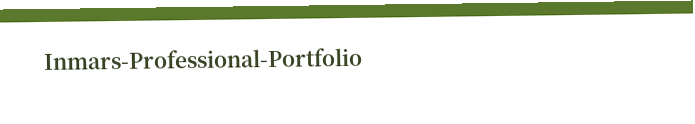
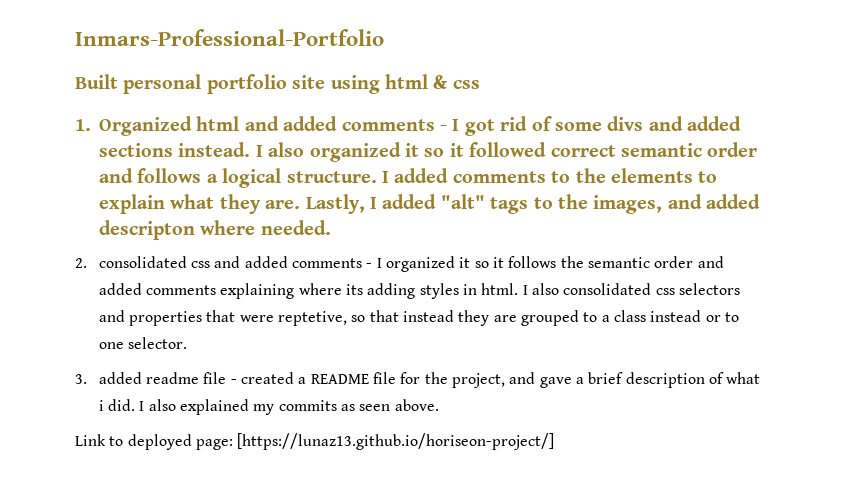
(363, 58) none -> [75,74,480,94] [75,116,742,136] [99,142,758,162] [99,168,718,188] [99,194,761,214] [99,220,331,240] [75,256,724,272] [98,283,740,299] [98,310,739,326] [98,337,188,349] [75,372,761,388] [98,399,439,415] [75,433,555,450] // Built personal portfolio site using html & css // 1. Organized html and added comments - I got rid of some divs and added sections instead. I also organized it so it followed correct semantic order and follows a logical structure. I added comments to the elements to explain what they are. Lastly, I added "alt" tags to the images, and added descripton where needed. // 2. consolidated css and added comments - I organized it so it follows the semantic order and added comments explaining where its adding styles in html. I also consolidated css selectors and properties that were reptetive, so that instead they are grouped to a class instead or to one selector. // 3. added readme file - created a README file for the project, and gave a brief description of what i did. I also explained my commits as seen above. // Link to deployed page: [https://lunaz13.github.io/horiseon-project/]

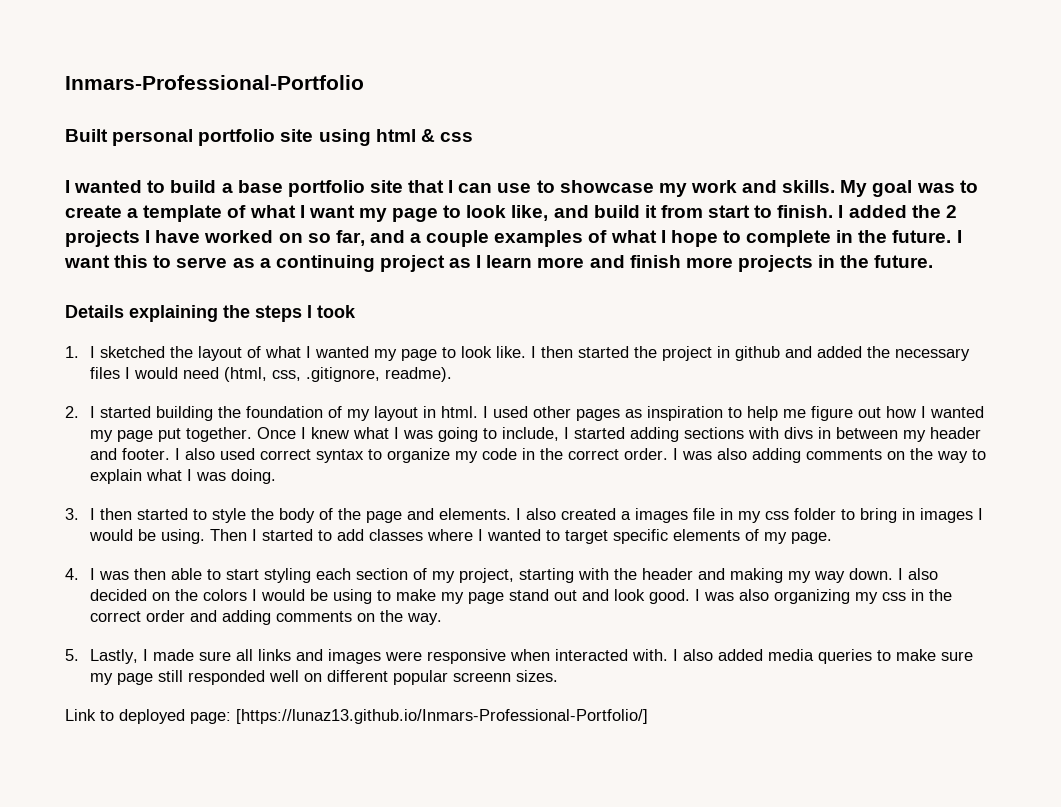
[75,116,742,136] [99,142,758,162] [99,168,718,188] [99,194,761,214] [99,220,331,240] [75,256,724,272] [98,283,740,299] [98,310,739,326] [98,337,188,349] [75,372,761,388] [98,399,439,415] 1. Organized html and added comments - I got rid of some divs and added sections instead. I also organized it so it followed correct semantic order and follows a logical structure. I added comments to the elements to explain what they are. Lastly, I added "alt" tags to the images, and added descripton where needed. // 2. consolidated css and added comments - I organized it so it follows the semantic order and added comments explaining where its adding styles in html. I also consolidated css selectors and properties that were reptetive, so that instead they are grouped to a class instead or to one selector. // 3. added readme file - created a README file for the project, and gave a brief description of what i did. I also explained my commits as seen above. -> [65,180,978,197] [65,205,957,222] [65,230,962,247] [64,255,934,272] [65,305,356,322] [65,346,970,361] [89,367,452,382] [65,406,984,421] [89,427,981,442] [89,448,986,463] [89,469,276,484] [65,508,983,523] [88,529,832,544] [65,568,938,583] [89,589,952,604] [89,610,442,625] [65,649,973,664] [89,670,558,685] I wanted to build a base portfolio site that I can use to showcase my work and skills. My goal was to create a template of what I want my page to look like, and build it from start to finish. I added the 2 projects I have worked on so far, and a couple examples of what I hope to complete in the future. I want this to serve as a continuing project as I learn more and finish more projects in the future. // Details explaining the steps I took // 1. I sketched the layout of what I wanted my page to look like. I then started the project in github and added the necessary files I would need (html, css, .gitignore, readme). // 2. I started building the foundation of my layout in html. I used other pages as inspiration to help me figure out how I wanted my page put together. Once I knew what I was going to include, I started adding sections with divs in between my header and footer. I also used correct syntax to organize my code in the correct order. I was also adding comments on the way to explain what I was doing. // 3. I then started to style the body of the page and elements. I also created a images file in my css folder to bring in images I would be using. Then I started to add classes where I wanted to target specific elements of my page. // 4. I was then able to start styling each section of my project, starting with the header and making my way down. I also decided on the colors I would be using to make my page stand out and look good. I was also organizing my css in the correct order and adding comments on the way. // 5. Lastly, I made sure all links and images were responsive when interacted with. I also added media queries to make sure my page still responded well on different popular screenn sizes.
[237,433,555,450] [https://lunaz13.github.io/horiseon-project/] -> [236,709,648,724] [https://lunaz13.github.io/Inmars-Professional-Portfolio/]

